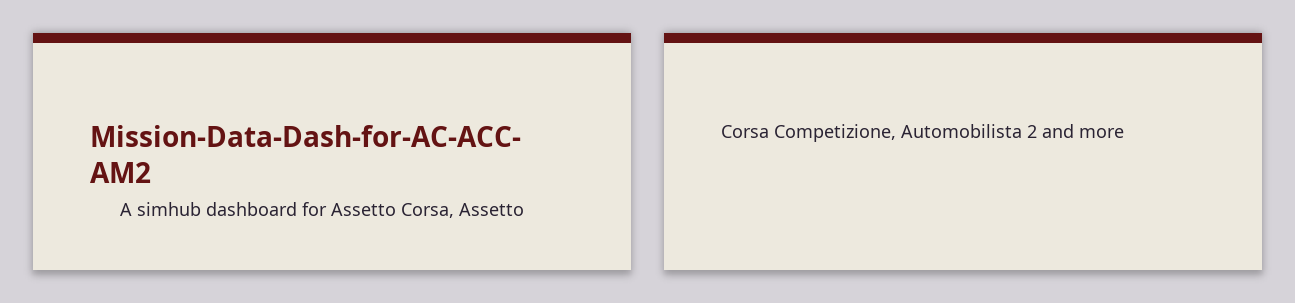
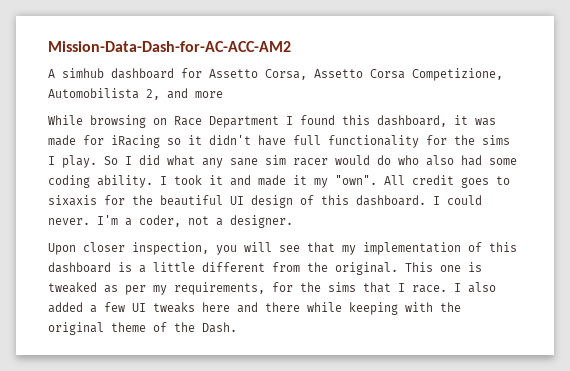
[1027,125,1037,138] 2 -> [146,89,160,100] 2,
(1124, 133) none -> [48,115,496,128] [48,135,510,148] [48,155,517,168] [48,175,510,188] [48,195,482,208] [48,215,293,228] [48,242,517,255] [48,262,482,275] [48,282,496,295] [48,302,461,315] [48,322,237,335] // While browsing on Race Department I found this dashboard, it was made for iRacing so it didn't have full functionality for the sims I play. So I did what any sane sim racer would do who also had some coding ability. I took it and made it my "own". All credit goes to sixaxis for the beautiful UI design of this dashboard. I could never. I'm a coder, not a designer. // Upon closer inspection, you will see that my implementation of this dashboard is a little different from the original. This one is tweaked as per my requirements, for the sims that I race. I also added a few UI tweaks here and there while keeping with the original theme of the Dash.

